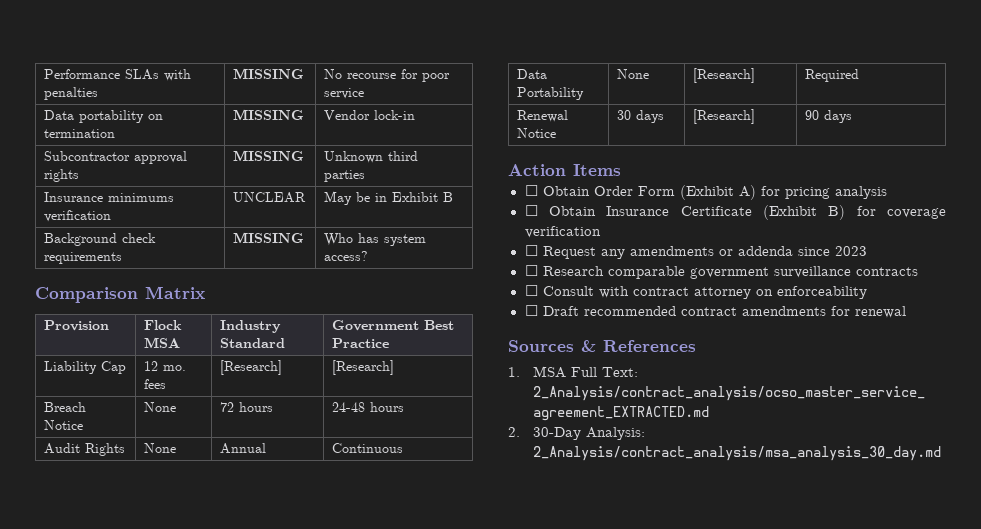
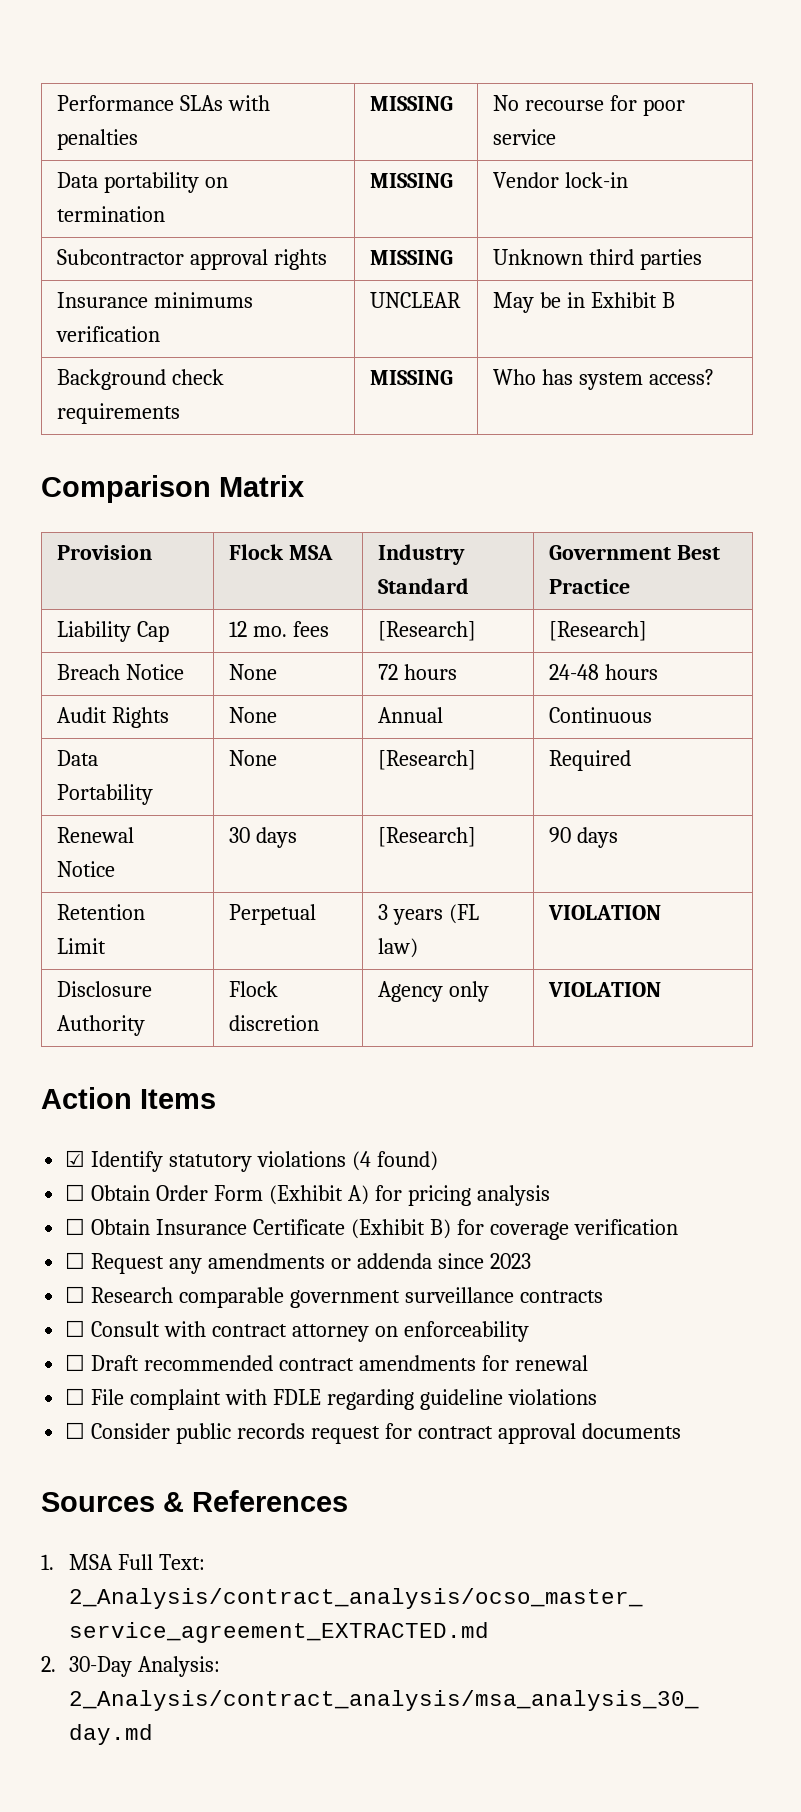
[508,164,621,176] // Action Items -> [57,904,146,920] [57,938,107,954] [229,904,317,925] [378,904,479,925] [378,938,419,958] [548,905,662,920] [57,981,153,997] [57,1015,146,1036] [229,981,279,997] [229,1015,320,1031] [378,981,490,1002] [548,982,662,997] [41,1087,216,1109] [65,1150,438,1172] // Retention Limit | Perpetual | 3 years (FL law) | VIOLATION // Disclosure Authority | Flock discretion | Agency only | VIOLATION // Action Items // ☑ Identify statutory violations (4 found)
(906, 312) none -> [65,1388,597,1410] [65,1422,681,1444] // ☐ File complaint with FDLE regarding guideline violations // ☐ Consider public records request for contract approval documents

